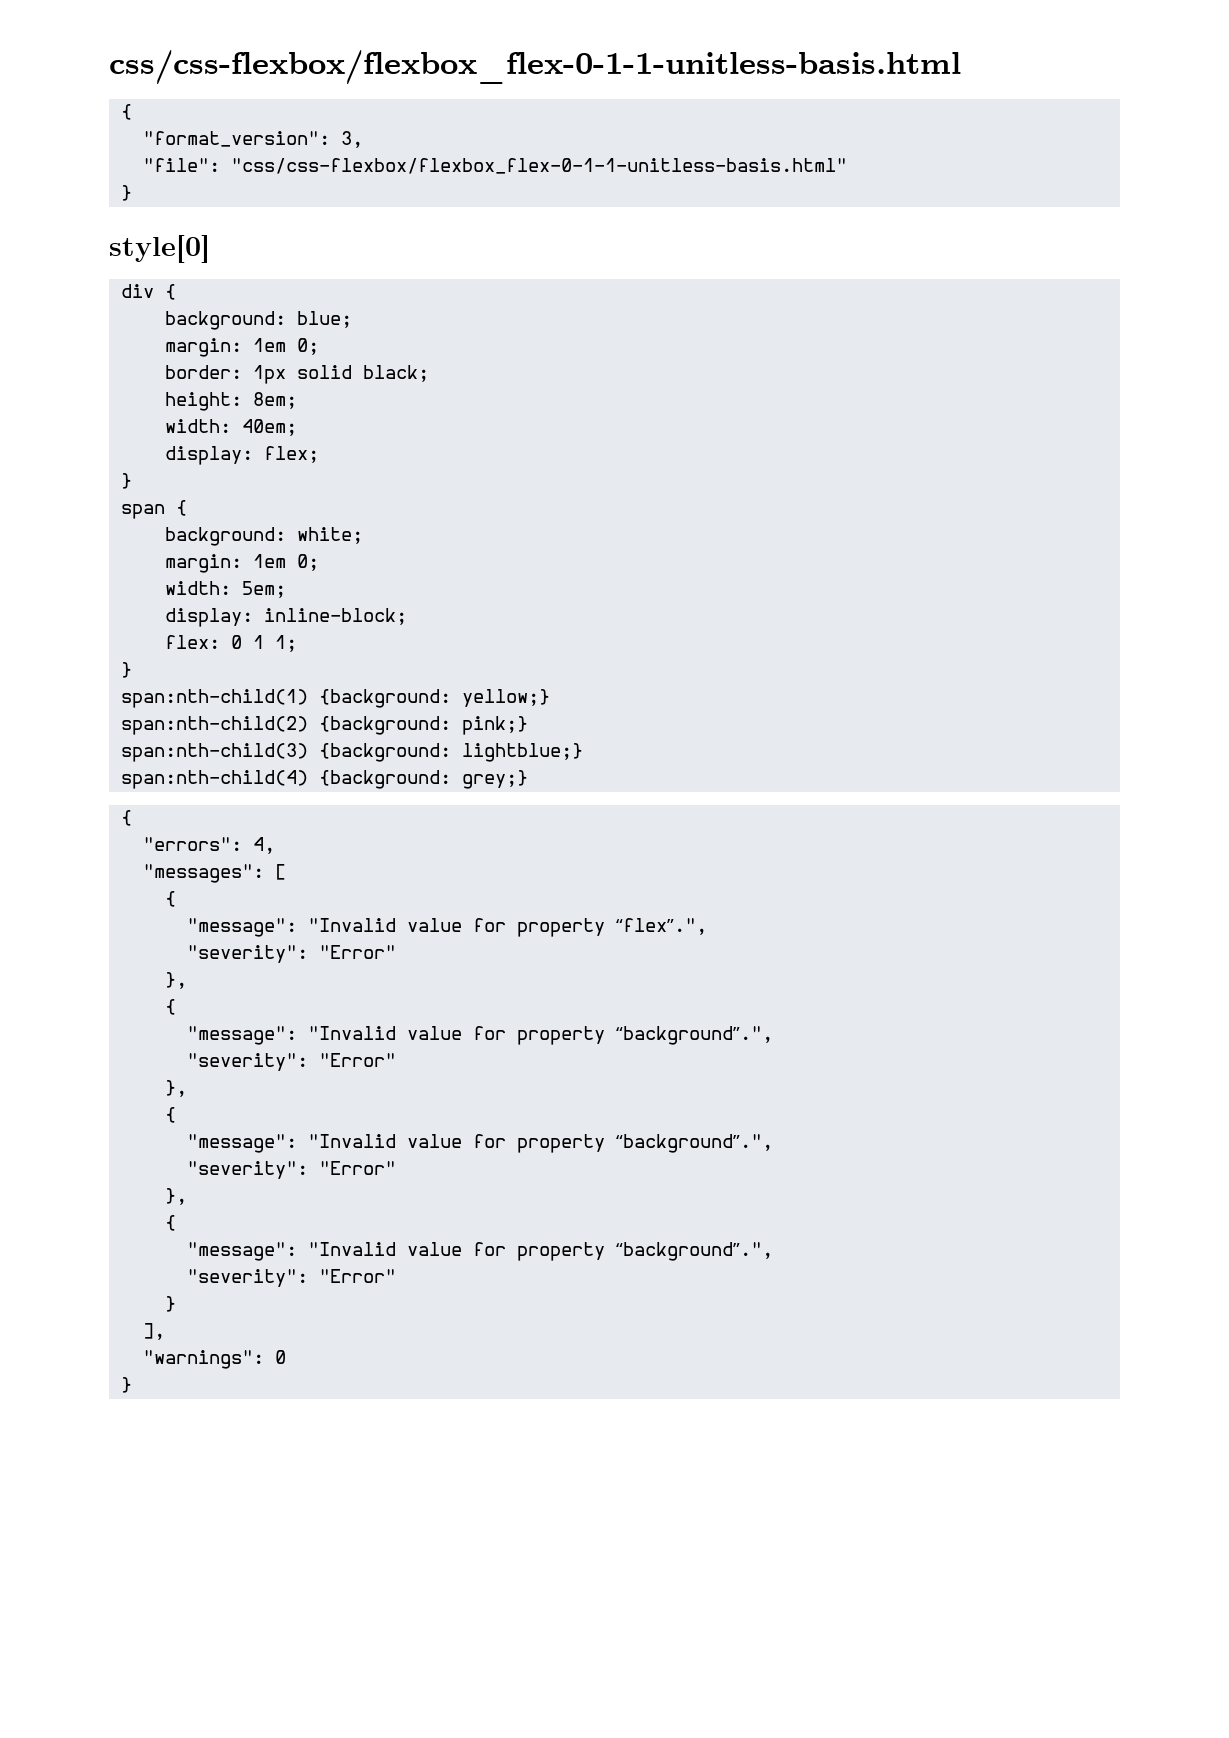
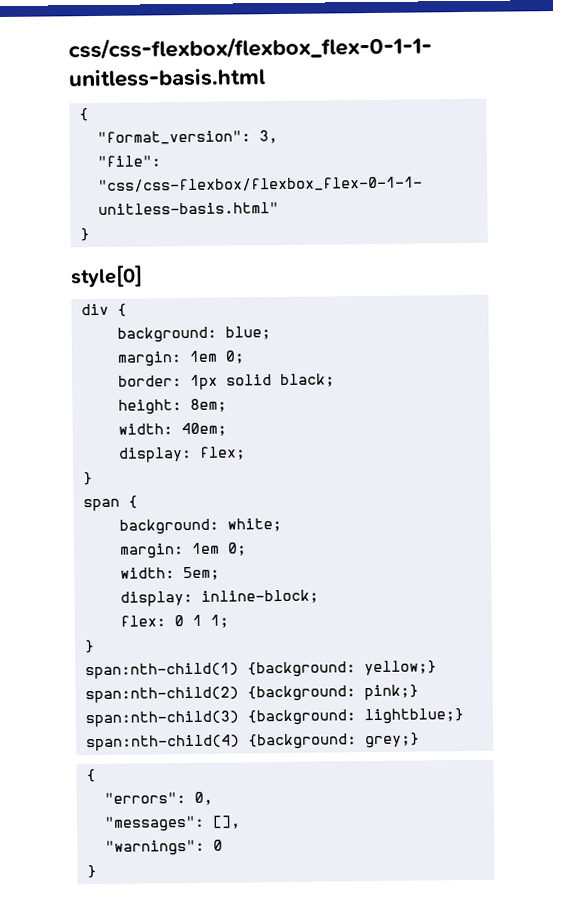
[253,837,276,854] 4, -> [193,791,213,805] 0,
[275,864,287,880] [165,891,177,907] [187,918,708,937] [187,945,397,963] [165,972,188,989] [165,999,177,1015] [187,1026,774,1045] [187,1053,397,1071] [165,1080,188,1097] [165,1107,177,1123] [187,1134,774,1153] [187,1161,397,1179] [165,1188,188,1205] [165,1215,177,1231] [187,1242,774,1261] [187,1269,397,1287] [165,1296,177,1312] [143,1323,166,1340] [ // { // "message": "Invalid value for property “flex”.", // "severity": "Error" // }, // { // "message": "Invalid value for property “background”.", // "severity": "Error" // }, // { // "message": "Invalid value for property “background”.", // "severity": "Error" // }, // { // "message": "Invalid value for property “background”.", // "severity": "Error" // } // ], -> [211,815,241,829] [],

